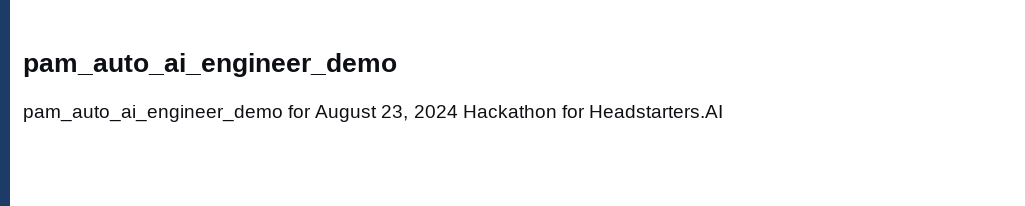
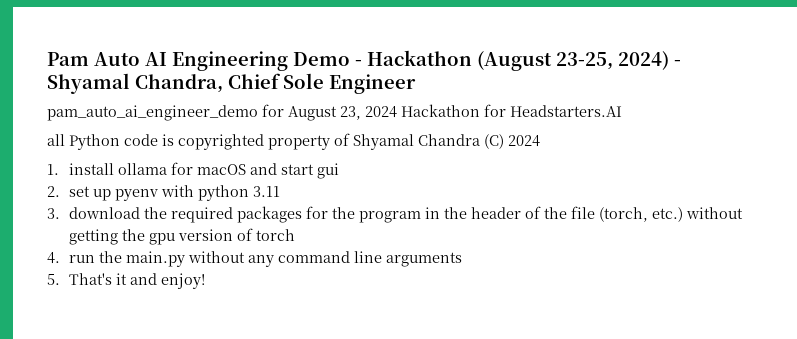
[23,53,397,77] pam_auto_ai_engineer_demo -> [47,50,681,71] [47,73,416,94] Pam Auto AI Engineering Demo - Hackathon (August 23-25, 2024) - Shyamal Chandra, Chief Sole Engineer
(723, 111) none -> [47,133,540,150] [47,162,339,179] [47,185,280,201] [47,206,743,223] [68,228,295,245] [47,251,462,267] [47,273,205,289] // all Python code is copyrighted property of Shyamal Chandra (C) 2024 // 1. install ollama for macOS and start gui // 2. set up pyenv with python 3.11 // 3. download the required packages for the program in the header of the file (torch, etc.) without getting the gpu version of torch // 4. run the main.py without any command line arguments // 5. That's it and enjoy!

